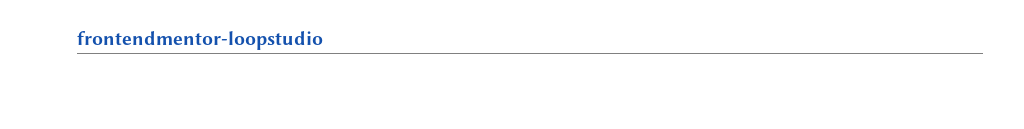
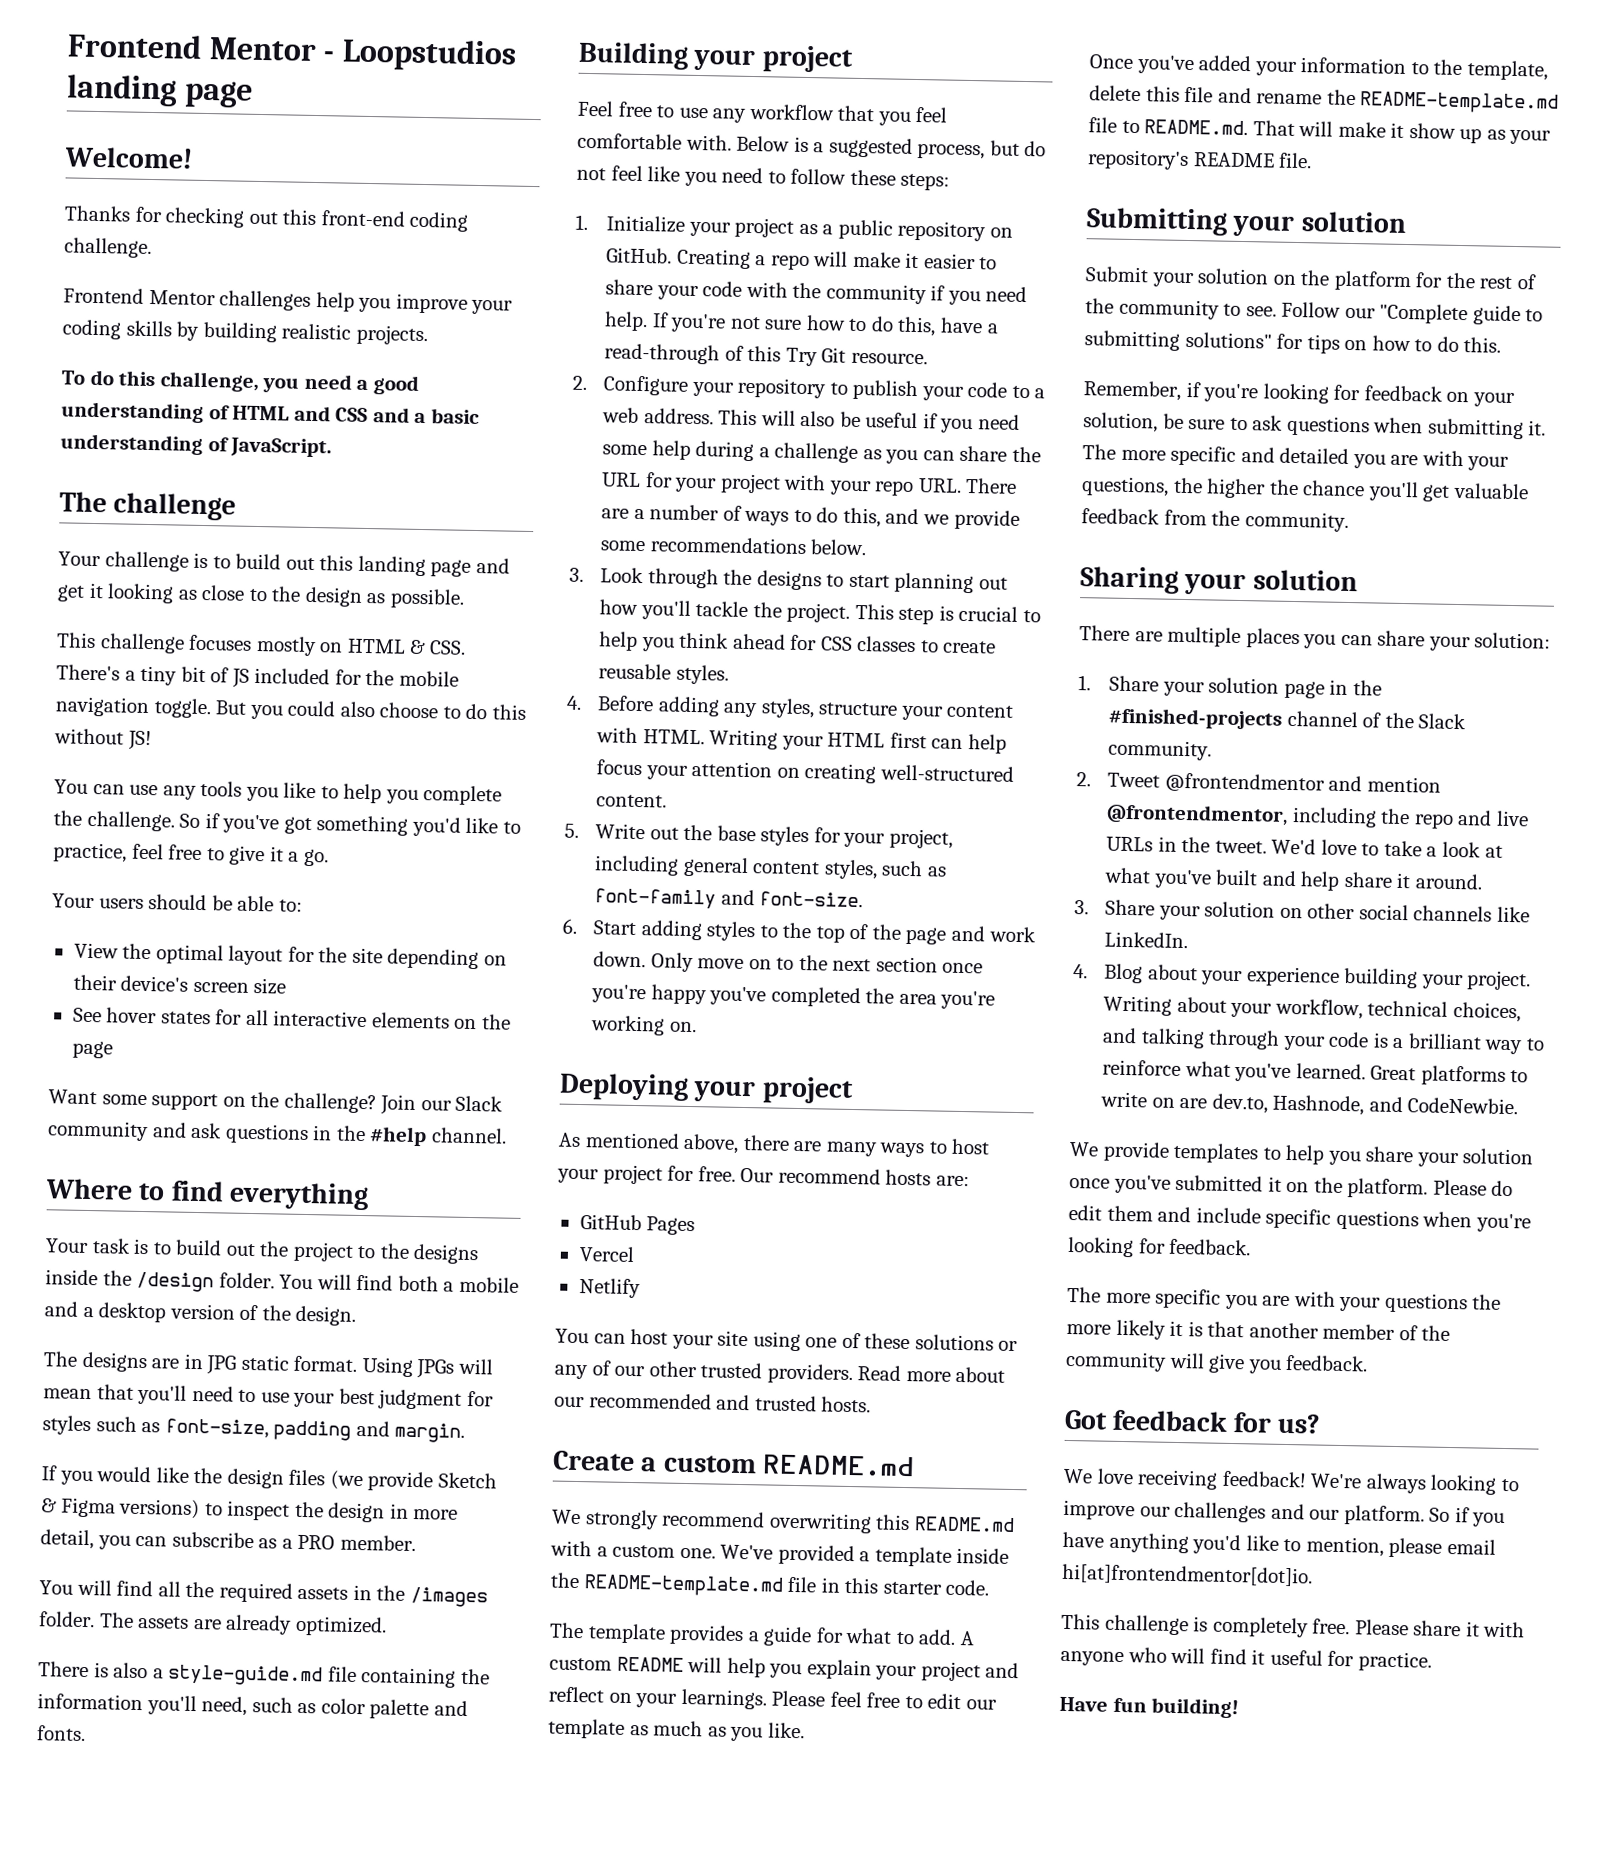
[77,31,323,50] frontendmentor-loopstudio -> [67,33,517,72] [66,74,253,108] [64,146,193,169] [64,205,469,232] [64,237,152,258] [63,287,514,315] [62,319,428,346] [61,369,419,395] [61,401,480,425] [60,433,333,458] [59,491,237,521] [58,551,510,577] [57,582,465,609] [56,632,466,657] [56,664,459,688] [55,696,526,720] [54,728,152,751] [54,779,503,806] [53,810,521,837] [53,842,329,867] [52,893,303,912] [73,942,507,970] [72,974,287,995] [72,1007,511,1030] [71,1040,113,1059] [48,1089,504,1116] [47,1120,507,1147] [45,1178,370,1211] [45,1238,480,1265] [45,1269,519,1293] [44,1301,357,1326] [43,1351,493,1379] [43,1384,494,1410] [42,1415,466,1443] [41,1465,497,1492] [41,1497,459,1523] [40,1529,416,1552] [39,1579,488,1608] [39,1611,387,1637] [38,1661,490,1688] [37,1693,468,1720] [36,1725,86,1742] [578,41,854,73] [577,100,948,126] [577,132,1047,160] [576,165,951,191] [575,214,1013,242] [606,247,998,271] [605,279,1028,306] [604,311,999,337] [604,343,928,367] [572,375,1046,401] [602,407,1021,434] [602,440,1042,465] [601,472,1018,497] [601,504,1020,530] [600,536,868,556] [569,567,1008,594] [599,599,1042,625] [598,631,997,654] [598,663,729,685] [566,695,1015,721] [596,727,1007,754] [596,759,1014,784] [596,794,668,808] [564,823,953,849] [594,855,947,880] [594,888,864,909] [562,918,1036,945] [593,951,984,974] [591,984,996,1010] [590,1015,697,1036] [559,1072,854,1104] [558,1132,991,1158] [557,1164,970,1187] [579,1214,696,1236] [578,1246,635,1263] [578,1278,641,1299] [555,1328,1019,1352] [554,1360,1006,1385] [554,1392,872,1413] [552,1450,916,1478] [551,1509,1015,1534] [550,1540,1010,1567] [550,1572,991,1597] [549,1622,975,1647] [549,1656,1020,1682] [548,1686,997,1710] [548,1718,805,1742] [1089,54,1548,81] [1089,85,1560,114] [1088,117,1552,145] [1087,149,1313,170] [1086,207,1407,237] [1085,266,1537,292] [1085,298,1544,326] [1084,330,1502,354] [1083,380,1515,408] [1083,412,1547,440] [1082,444,1510,471] [1081,476,1529,502] [1081,508,1349,532] [1080,566,1358,596] [1079,625,1552,652] [1078,675,1382,699] [1108,707,1467,730] [1108,739,1213,761] [1076,772,1441,794] [1106,803,1529,829] [1106,836,1503,858] [1104,867,1483,891] [1074,899,1530,923] [1104,931,1189,949] [1073,963,1532,991] [1103,995,1521,1023] [1102,1027,1546,1055] [1102,1059,1529,1086] [1100,1091,1519,1116] [1069,1141,1535,1168] [1069,1174,1514,1199] [1068,1204,1531,1233] [1067,1236,1252,1258] [1067,1286,1502,1314] [1066,1319,1451,1341] [1065,1350,1369,1374] [1064,1409,1322,1434] [1063,1468,1519,1495] [1063,1499,1506,1528] [1062,1531,1496,1558] [1061,1563,1313,1587] [1061,1613,1526,1638] [1060,1647,1432,1672] [1059,1696,1240,1719] Frontend Mentor - Loopstudios landing page // Welcome! // Thanks for checking out this front-end coding challenge. // Frontend Mentor challenges help you improve your coding skills by building realistic projects. // To do this challenge, you need a good understanding of HTML and CSS and a basic understanding of JavaScript. // The challenge // Your challenge is to build out this landing page and get it looking as close to the design as possible. // This challenge focuses mostly on HTML & CSS. There's a tiny bit of JS included for the mobile navigation toggle. But you could also choose to do this without JS! // You can use any tools you like to help you complete the challenge. So if you've got something you'd like to practice, feel free to give it a go. // Your users should be able to: // View the optimal layout for the site depending on their device's screen size // See hover states for all interactive elements on the page // Want some support on the challenge? Join our Slack community and ask questions in the #help channel. // Where to find everything // Your task is to build out the project to the designs inside the /design folder. You will find both a mobile and a desktop version of the design. // The designs are in JPG static format. Using JPGs will mean that you'll need to use your best judgment for styles such as font-size, padding and margin. // If you would like the design files (we provide Sketch & Figma versions) to inspect the design in more detail, you can subscribe as a PRO member. // You will find all the required assets in the /images folder. The assets are already optimized. // There is also a style-guide.md file containing the information you'll need, such as color palette and fonts. // Building your project // Feel free to use any workflow that you feel comfortable with. Below is a suggested process, but do not feel like you need to follow these steps: // 1. Initialize your project as a public repository on GitHub. Creating a repo will make it easier to share your code with the community if you need help. If you're not sure how to do this, have a read-through of this Try Git resource. // 2. Configure your repository to publish your code to a web address. This will also be useful if you need some help during a challenge as you can share the URL for your project with your repo URL. There are a number of ways to do this, and we provide some recommendations below. // 3. Look through the designs to start planning out how you'll tackle the project. This step is crucial to help you think ahead for CSS classes to create reusable styles. // 4. Before adding any styles, structure your content with HTML. Writing your HTML first can help focus your attention on creating well-structured content. // 5. Write out the base styles for your project, including general content styles, such as font-family and font-size. // 6. Start adding styles to the top of the page and work down. Only move on to the next section once you're happy you've completed the area you're working on. // Deploying your project // As mentioned above, there are many ways to host your project for free. Our recommend hosts are: // GitHub Pages // Vercel // Netlify // You can host your site using one of these solutions or any of our other trusted providers. Read more about our recommended and trusted hosts. // Create a custom README.md // We strongly recommend overwriting this README.md with a custom one. We've provided a template inside the README-template.md file in this starter code. // The template provides a guide for what to add. A custom README will help you explain your project and reflect on your learnings. Please feel free to edit our template as much as you like. // Once you've added your information to the template, delete this file and rename the README-template.md file to README.md. That will make it show up as your repository's README file. // Submitting your solution // Submit your solution on the platform for the rest of the community to see. Follow our "Complete guide to submitting solutions" for tips on how to do this. // Remember, if you're looking for feedback on your solution, be sure to ask questions when submitting it. The more specific and detailed you are with your questions, the higher the chance you'll get valuable feedback from the community. // Sharing your solution // There are multiple places you can share your solution: // 1. Share your solution page in the #finished-projects channel of the Slack community. // 2. Tweet @frontendmentor and mention @frontendmentor, including the repo and live URLs in the tweet. We'd love to take a look at what you've built and help share it around. // 3. Share your solution on other social channels like LinkedIn. // 4. Blog about your experience building your project. Writing about your workflow, technical choices, and talking through your code is a brilliant way to reinforce what you've learned. Great platforms to write on are dev.to, Hashnode, and CodeNewbie. // We provide templates to help you share your solution once you've submitted it on the platform. Please do edit them and include specific questions when you're looking for feedback. // The more specific you are with your questions the more likely it is that another member of the community will give you feedback. // Got feedback for us? // We love receiving feedback! We're always looking to improve our challenges and our platform. So if you have anything you'd like to mention, please email hi[at]frontendmentor[dot]io. // This challenge is completely free. Please share it with anyone who will find it useful for practice. // Have fun building!

